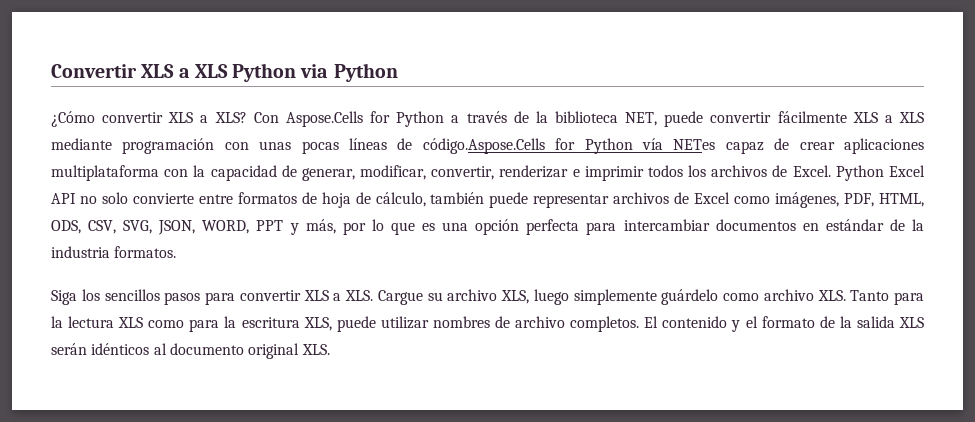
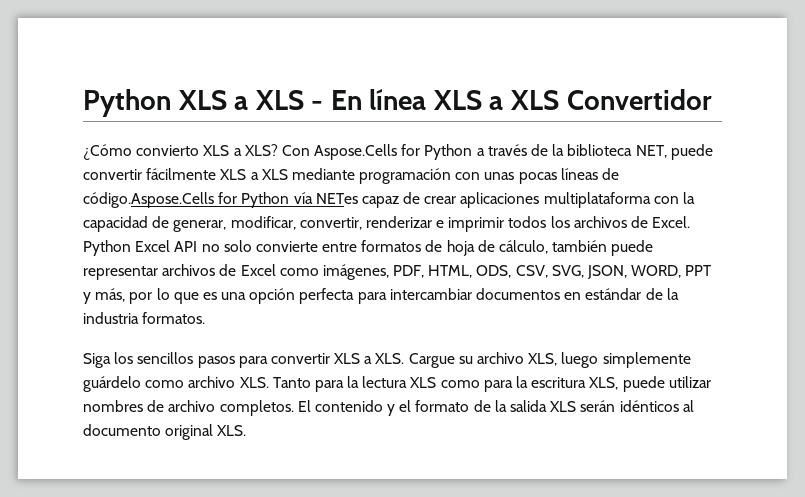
[51,63,398,82] Convertir XLS a XLS Python via Python -> [83,89,712,117] Python XLS a XLS - En línea XLS a XLS Convertidor
[102,112,164,123] convertir -> [136,145,200,156] convierto

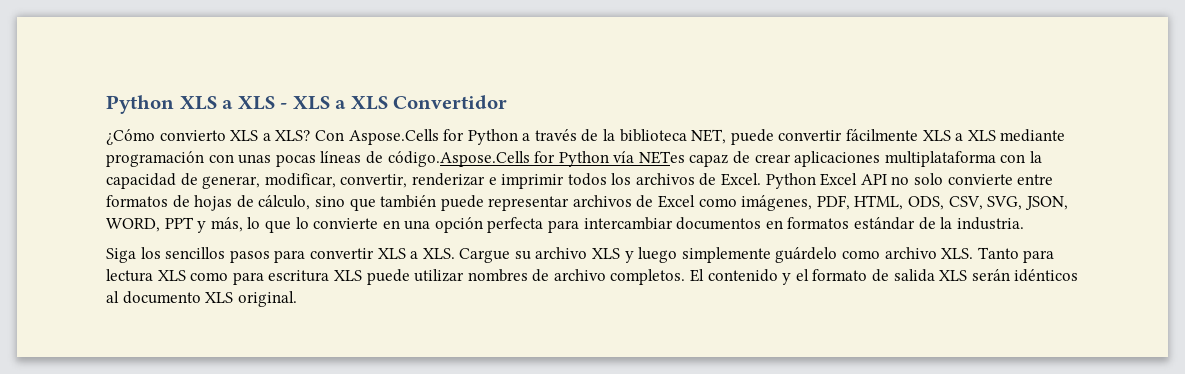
[330,89,427,110] En línea -> (288, 106) none
[446,240,475,256] hoja -> [194,195,233,211] hojas
(549, 247) none -> [314,196,376,211] sino que
[129,292,153,304] por -> (243, 224) none
[202,292,217,300] es -> [295,217,400,229] lo convierte en
(582, 296) none -> [787,217,850,229] formatos
[83,312,206,324] industria formatos. -> [956,217,1024,230] industria.
[528,353,558,366] XLS, -> [592,248,634,263] XLS y
[347,376,360,388] la -> (1055, 256) none
[516,376,619,390] la escritura XLS, -> [268,270,362,282] escritura XLS
[494,400,507,412] la -> (890, 275) none
[165,424,247,440] original XLS. -> [205,291,297,307] XLS original.

